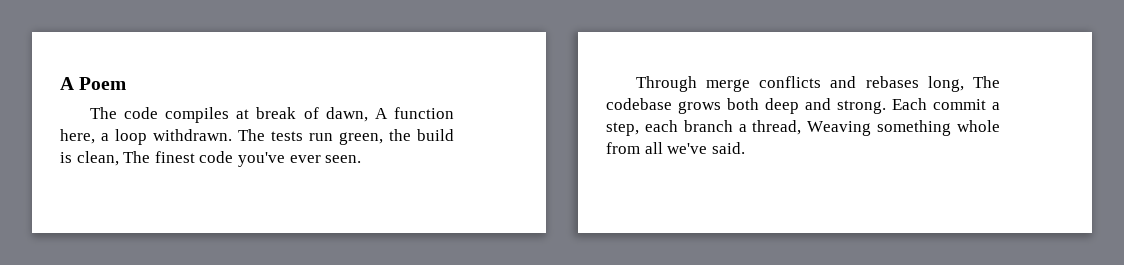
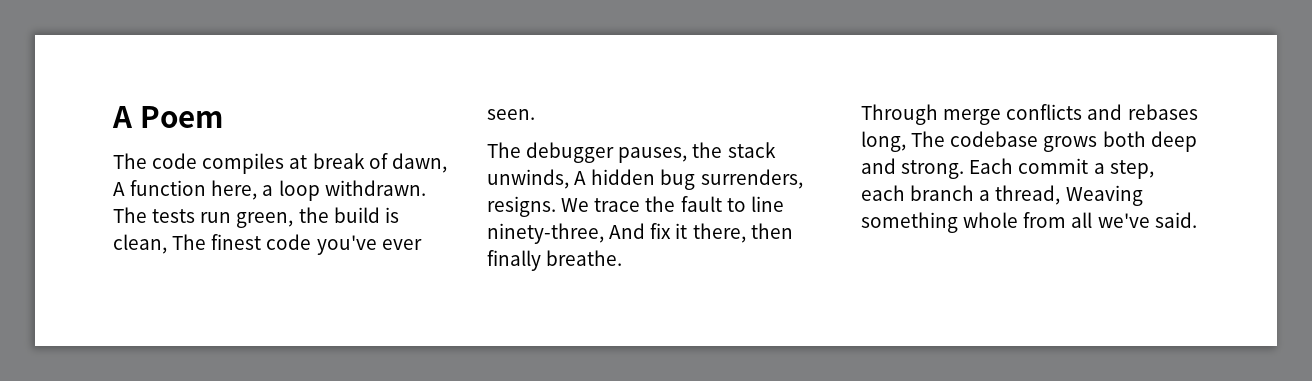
(362, 159) none -> [487,142,776,163] [487,169,803,190] [487,196,784,217] [487,223,793,244] [487,250,623,271] // The debugger pauses, the stack unwinds, A hidden bug surrenders, resigns. We trace the fault to line ninety-three, And fix it there, then finally breathe.

